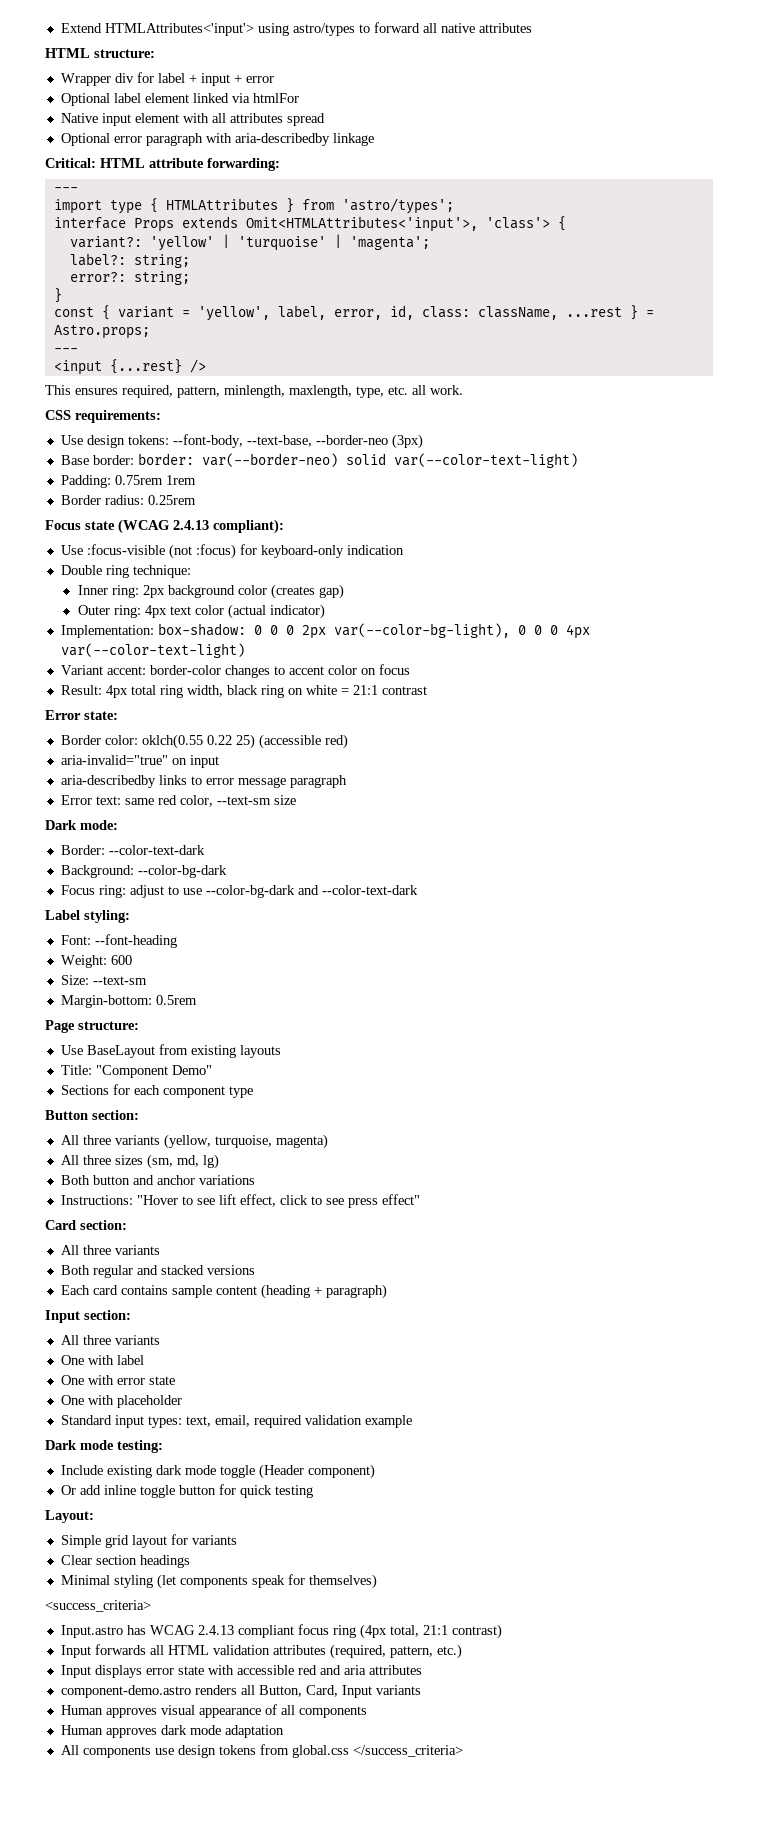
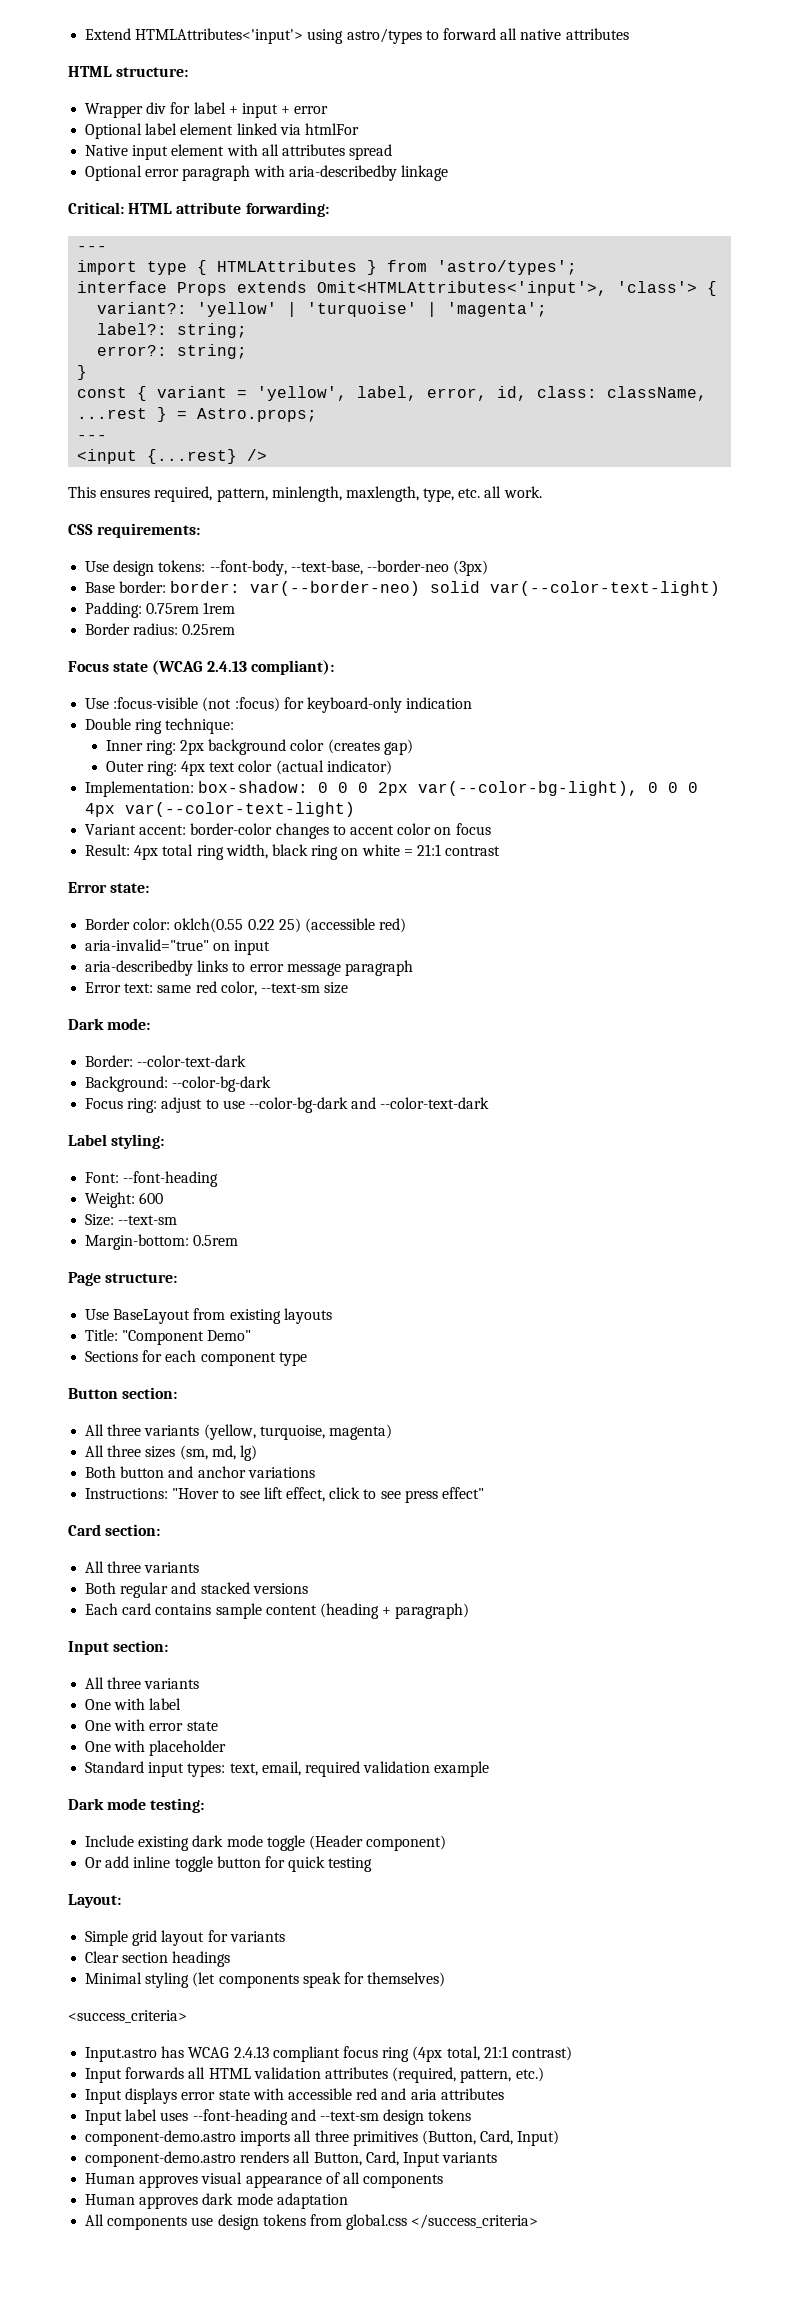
(422, 1670) none -> [85,2109,472,2125] [85,2130,560,2146] // Input label uses --font-heading and --text-sm design tokens // component-demo.astro imports all three primitives (Button, Card, Input)

